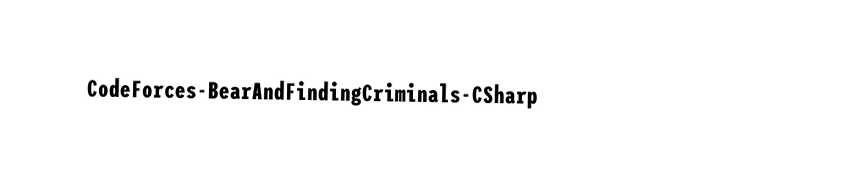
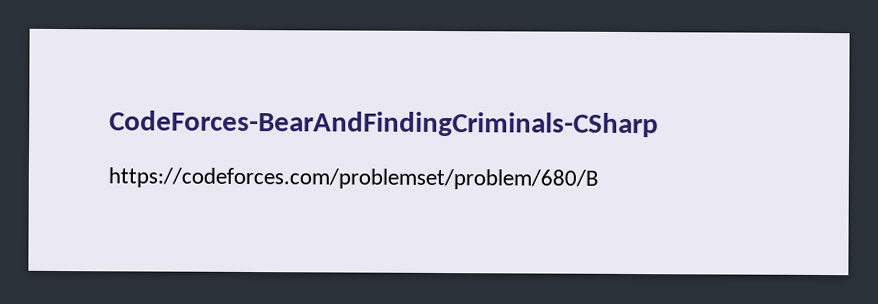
(539, 93) none -> [108,167,599,190] // https://codeforces.com/problemset/problem/680/B

